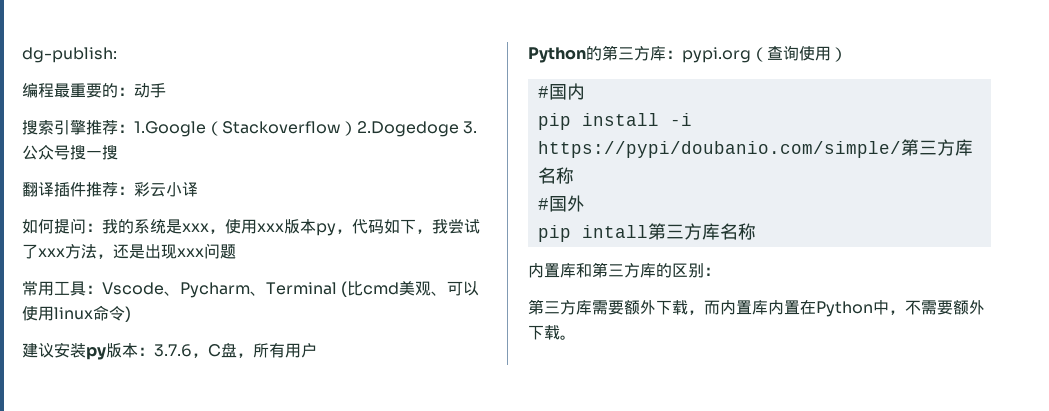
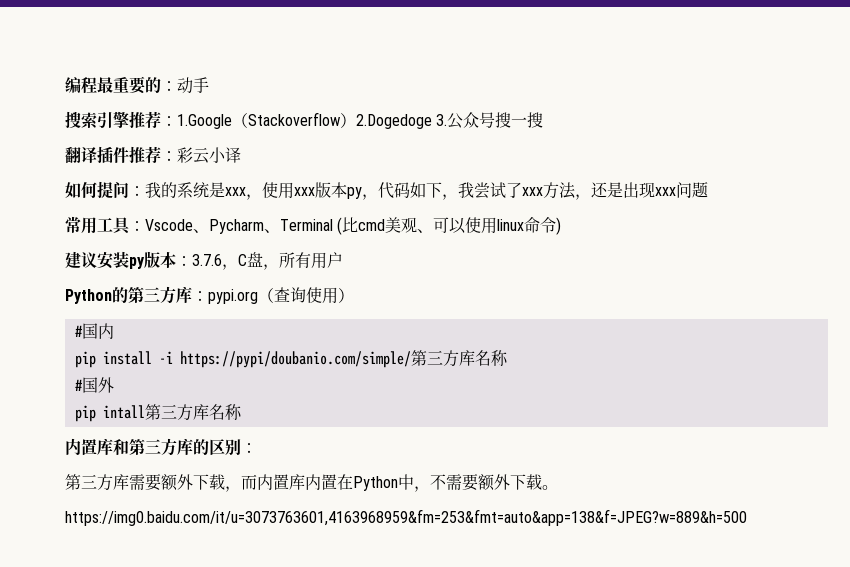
[22,47,117,63] dg-publish: // -> (65, 85) none
(576, 337) none -> [65,509,747,526] // https://img0.baidu.com/it/u=3073763601,4163968959&fm=253&fmt=auto&app=138&f=JPEG?w=889&h=500

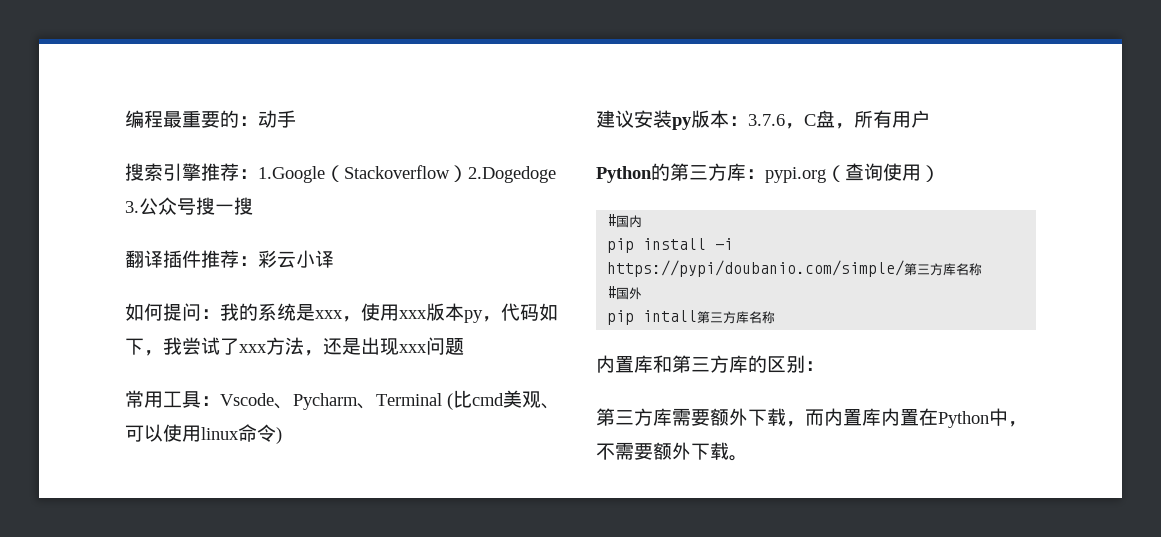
[65,509,747,526] // https://img0.baidu.com/it/u=3073763601,4163968959&fm=253&fmt=auto&app=138&f=JPEG?w=889&h=500 -> (748, 458) none

